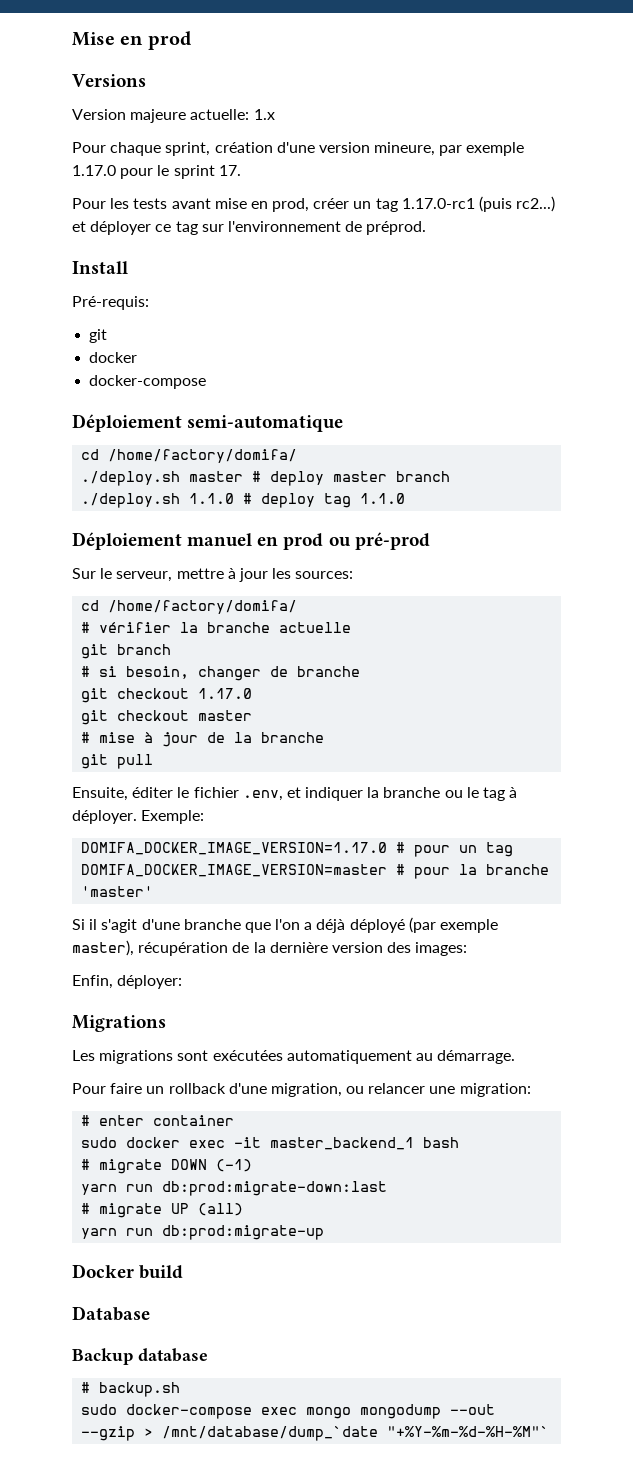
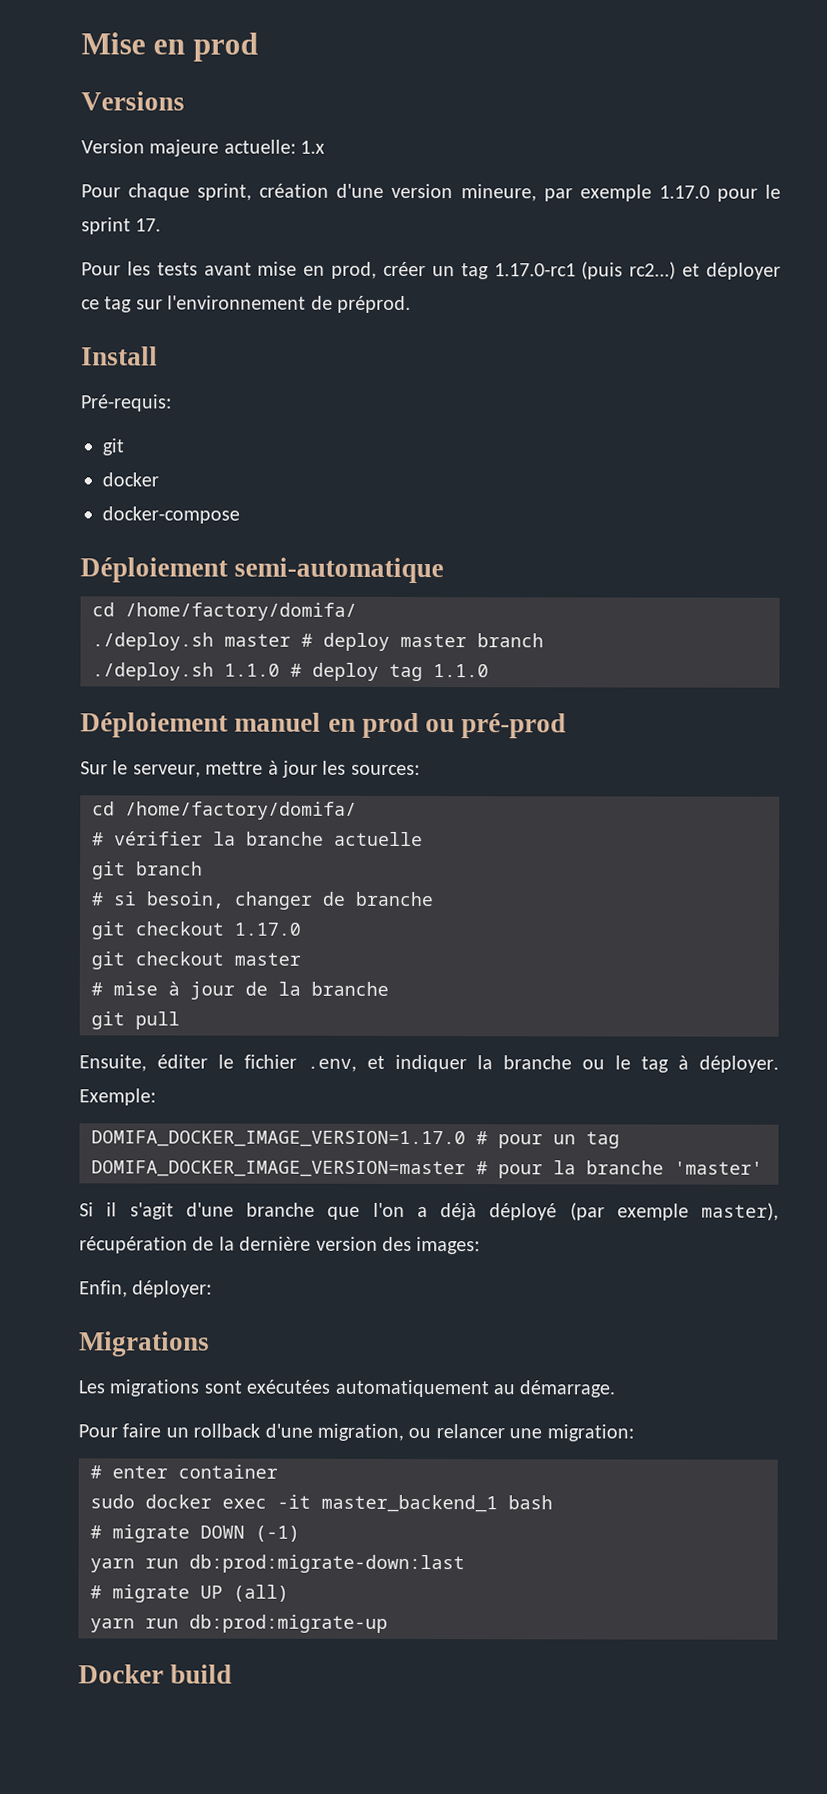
[72,1306,150,1321] [72,1348,208,1365] [81,1382,181,1397] [81,1404,496,1419] [81,1426,550,1441] // Database // Backup database // # backup.sh // sudo docker-compose exec mongo mongodump --out --gzip > /mnt/database/dump_`date "+%Y-%m-%d-%H-%M"` -> (233, 1674) none

